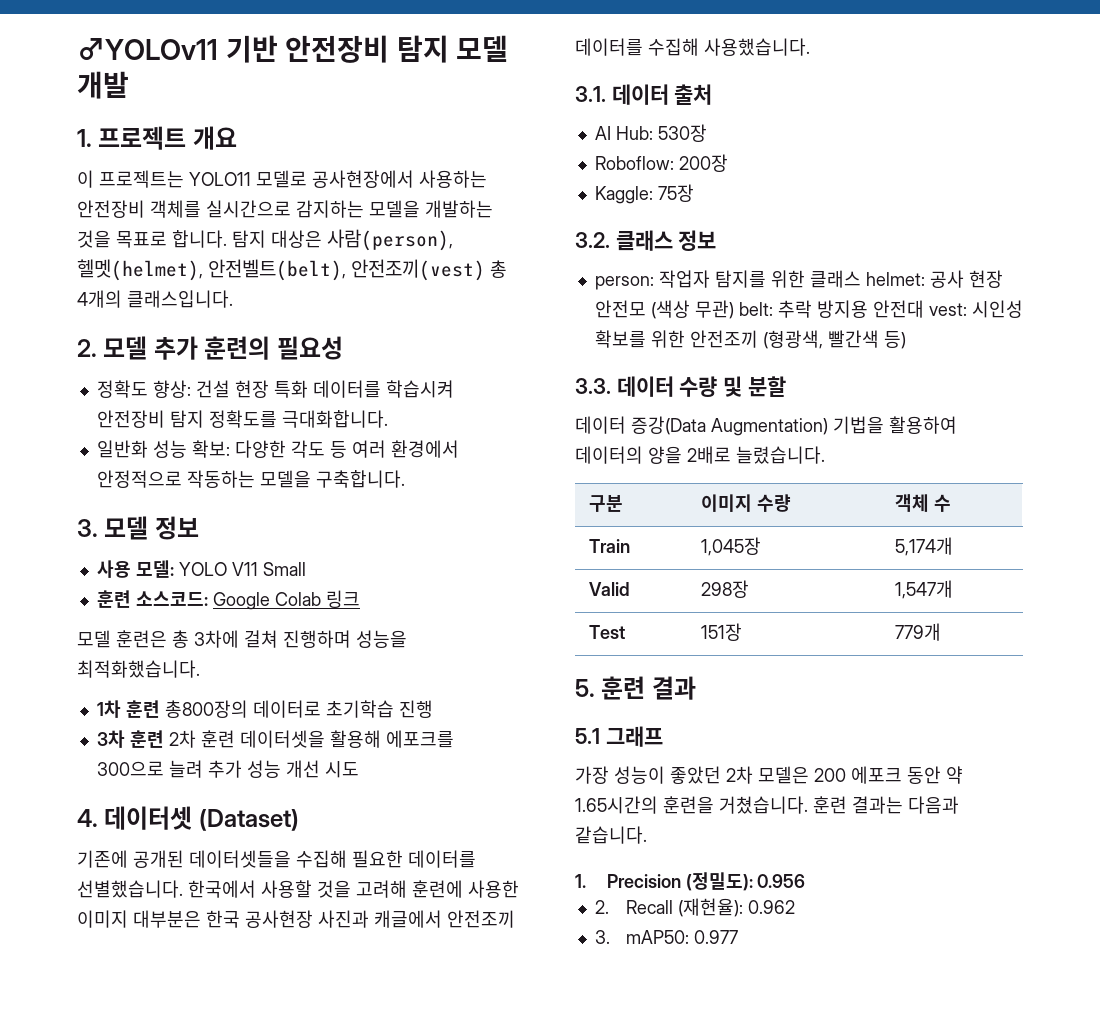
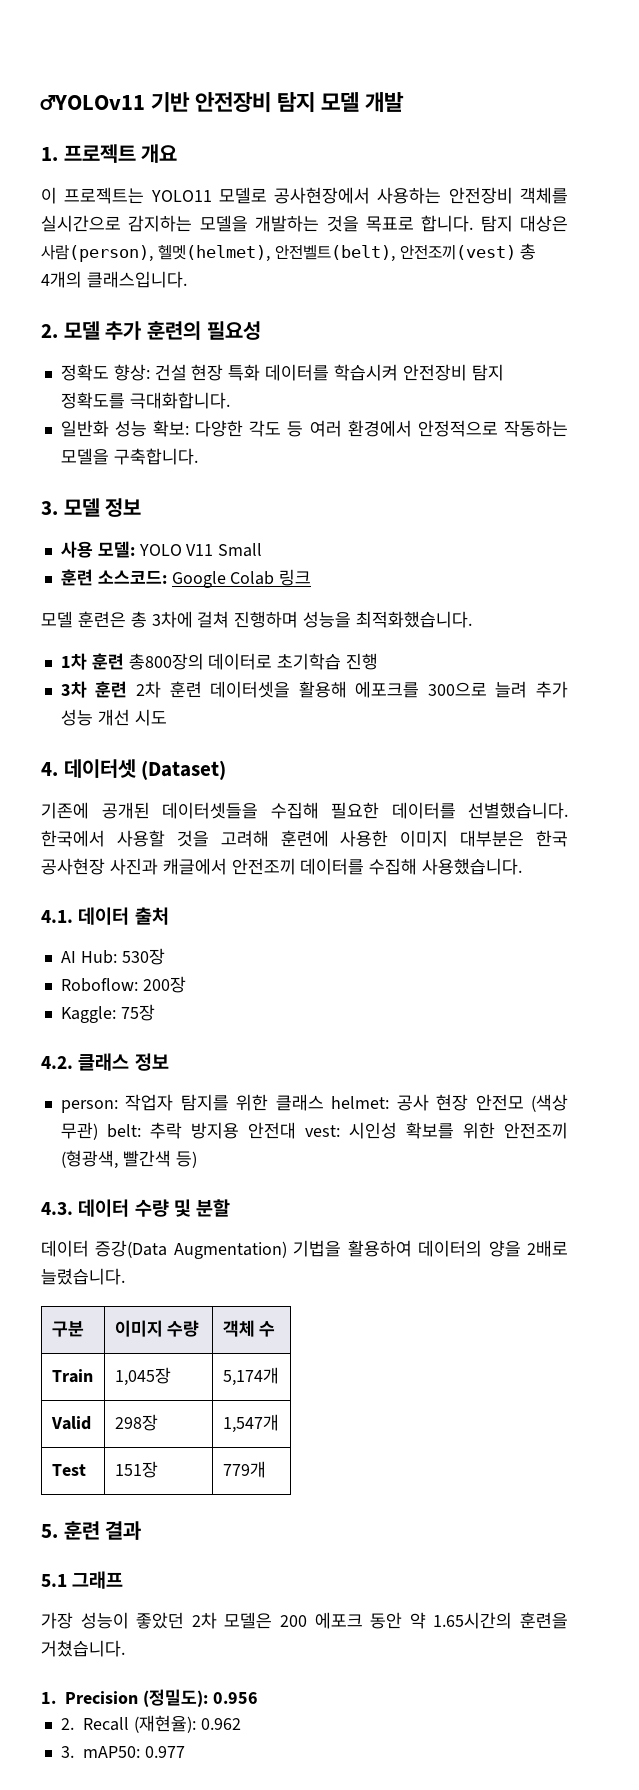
[575,86,606,102] 3.1. -> [41,910,73,923] 4.1.
[575,232,610,248] 3.2. -> [41,1056,73,1069] 4.2.
[575,378,611,394] 3.3. -> [41,1202,73,1215] 4.3.
[813,796,959,814] [575,826,647,844] 훈련 결과는 다음과 같습니다. -> (125, 1648) none

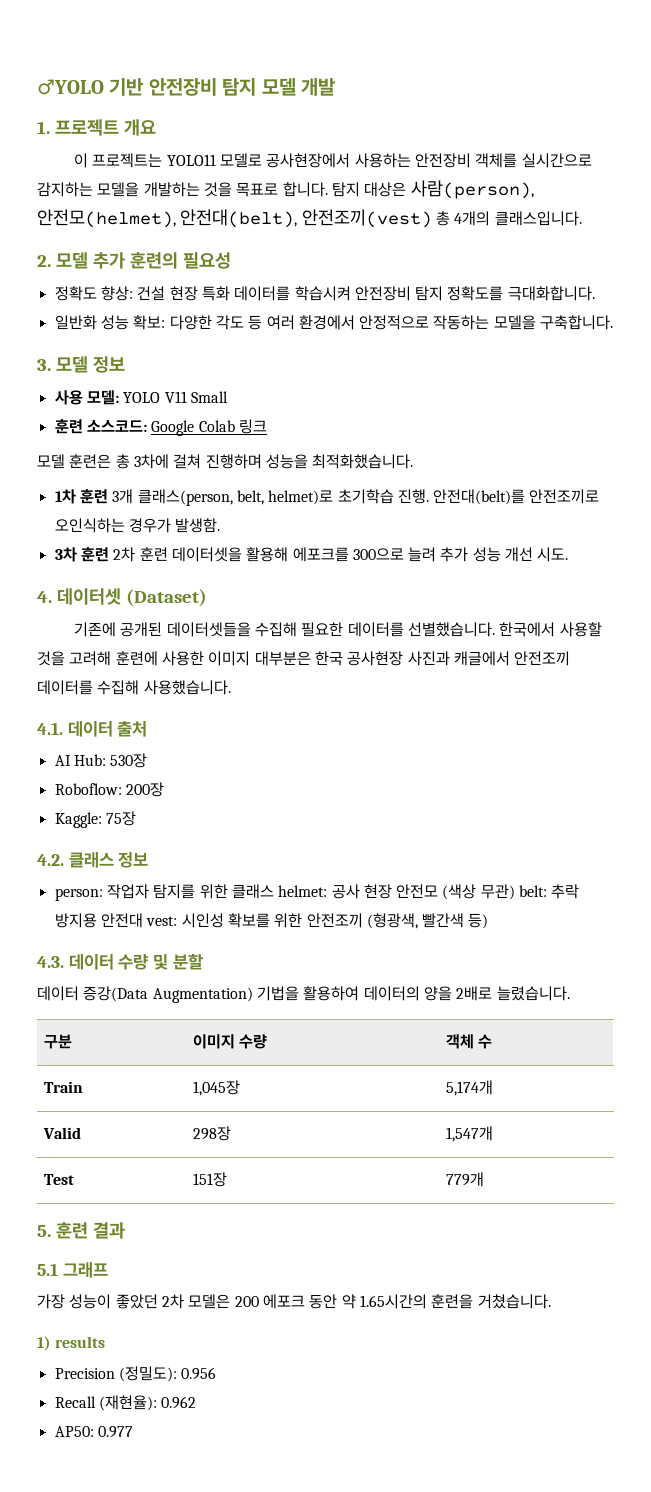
[40,94,145,110] ♂YOLOv11 -> [37,79,104,95] ♂YOLO
[157,244,395,262] 헬멧(helmet), 안전벨트(belt), -> [37,209,298,228] 안전모(helmet), 안전대(belt),
[128,653,379,670] 총800장의 데이터로 초기학습 진행 -> [112,489,600,506] [54,518,221,533] 3개 클래스(person, belt, helmet)로 초기학습 진행. 안전대(belt)를 안전조끼로 오인식하는 경우가 발생함.
[134,709,167,726] 시도 -> [537,547,569,562] 시도.
[41,1692,56,1704] 1. -> [37,1336,106,1351] 1) results //
[60,1718,74,1730] 2. -> (217, 1373) none
[60,1746,140,1758] 3. mAP50: -> [54,1426,94,1437] AP50:

